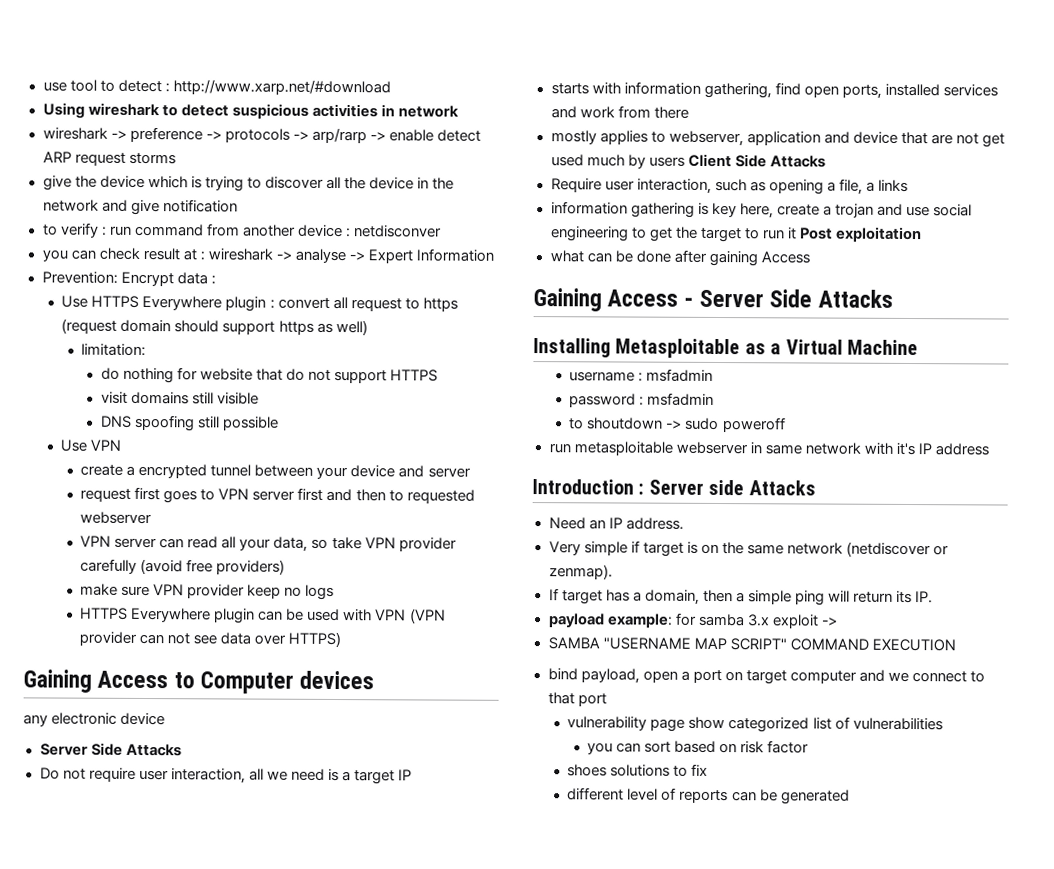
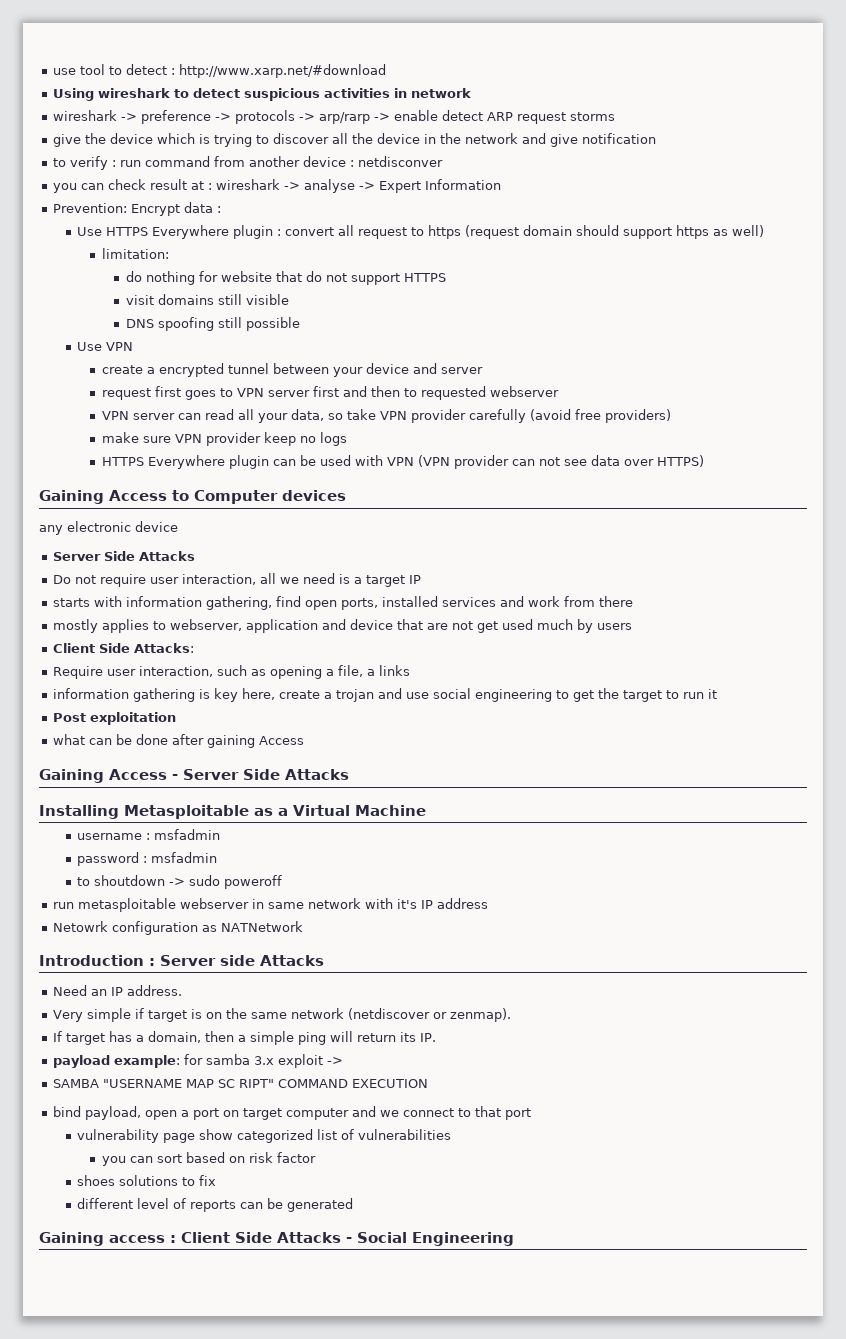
[687,153,826,168] Client Side Attacks -> [53,643,195,653] // Client Side Attacks:
(797, 233) none -> (718, 694) //
(989, 449) none -> [53,921,304,935] // Netowrk configuration as NATNetwork
[729,638,787,651] SCRIPT" -> [218,1079,275,1088] SC RIPT"
(850, 797) none -> [39,1232,514,1246] // Gaining access : Client Side Attacks - Social Engineering

